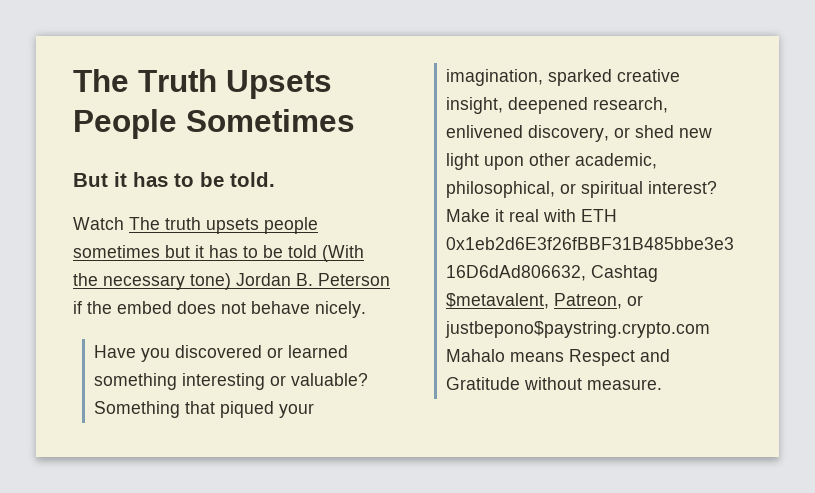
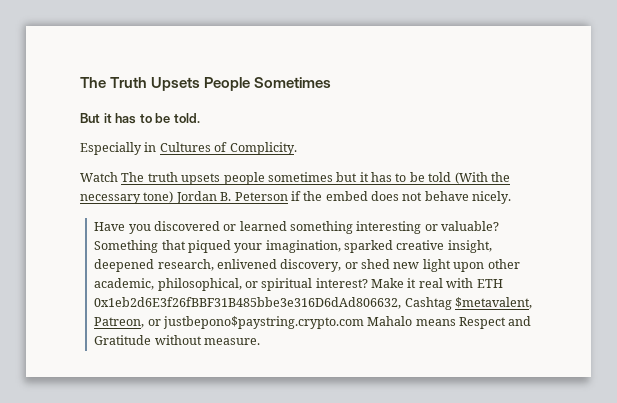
(275, 179) none -> [80,142,297,155] // Especially in Cultures of Complicity.

